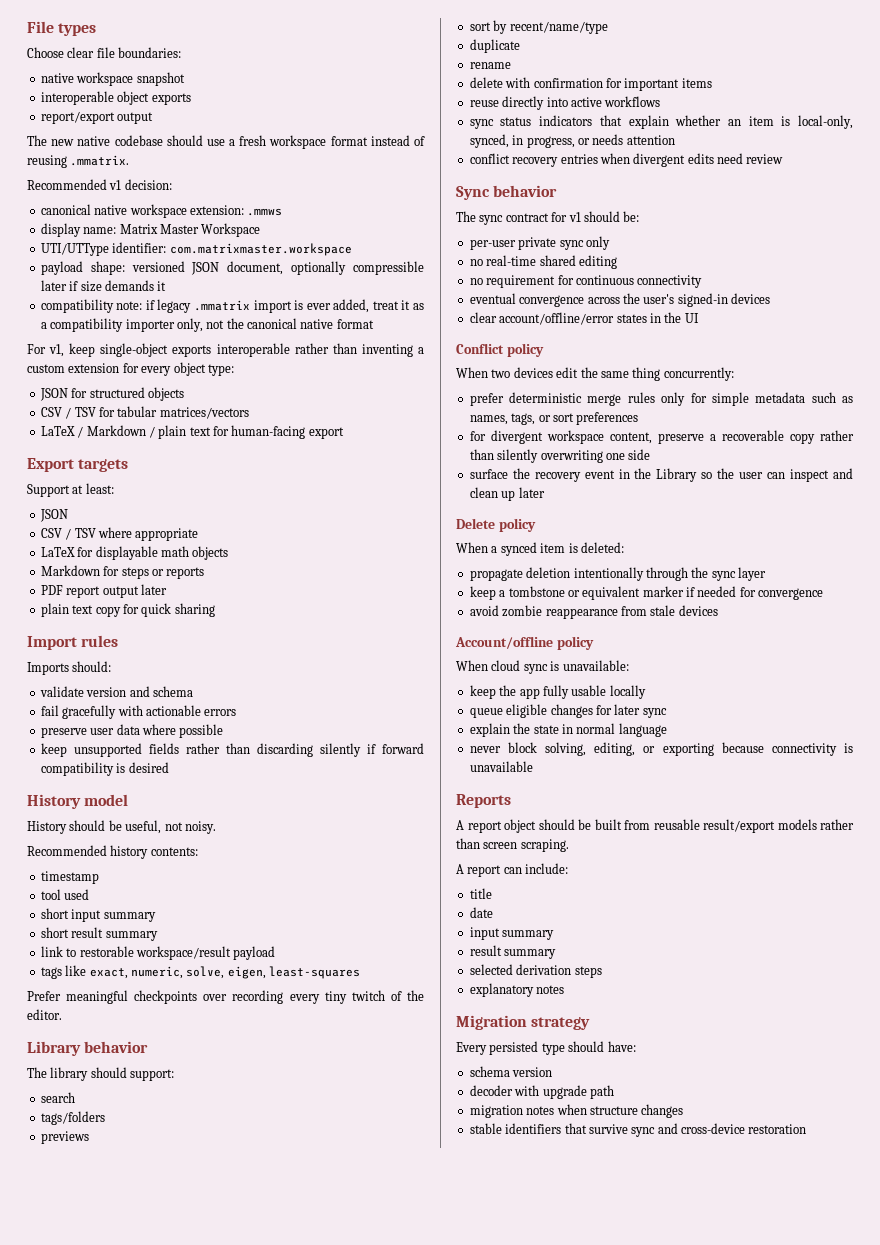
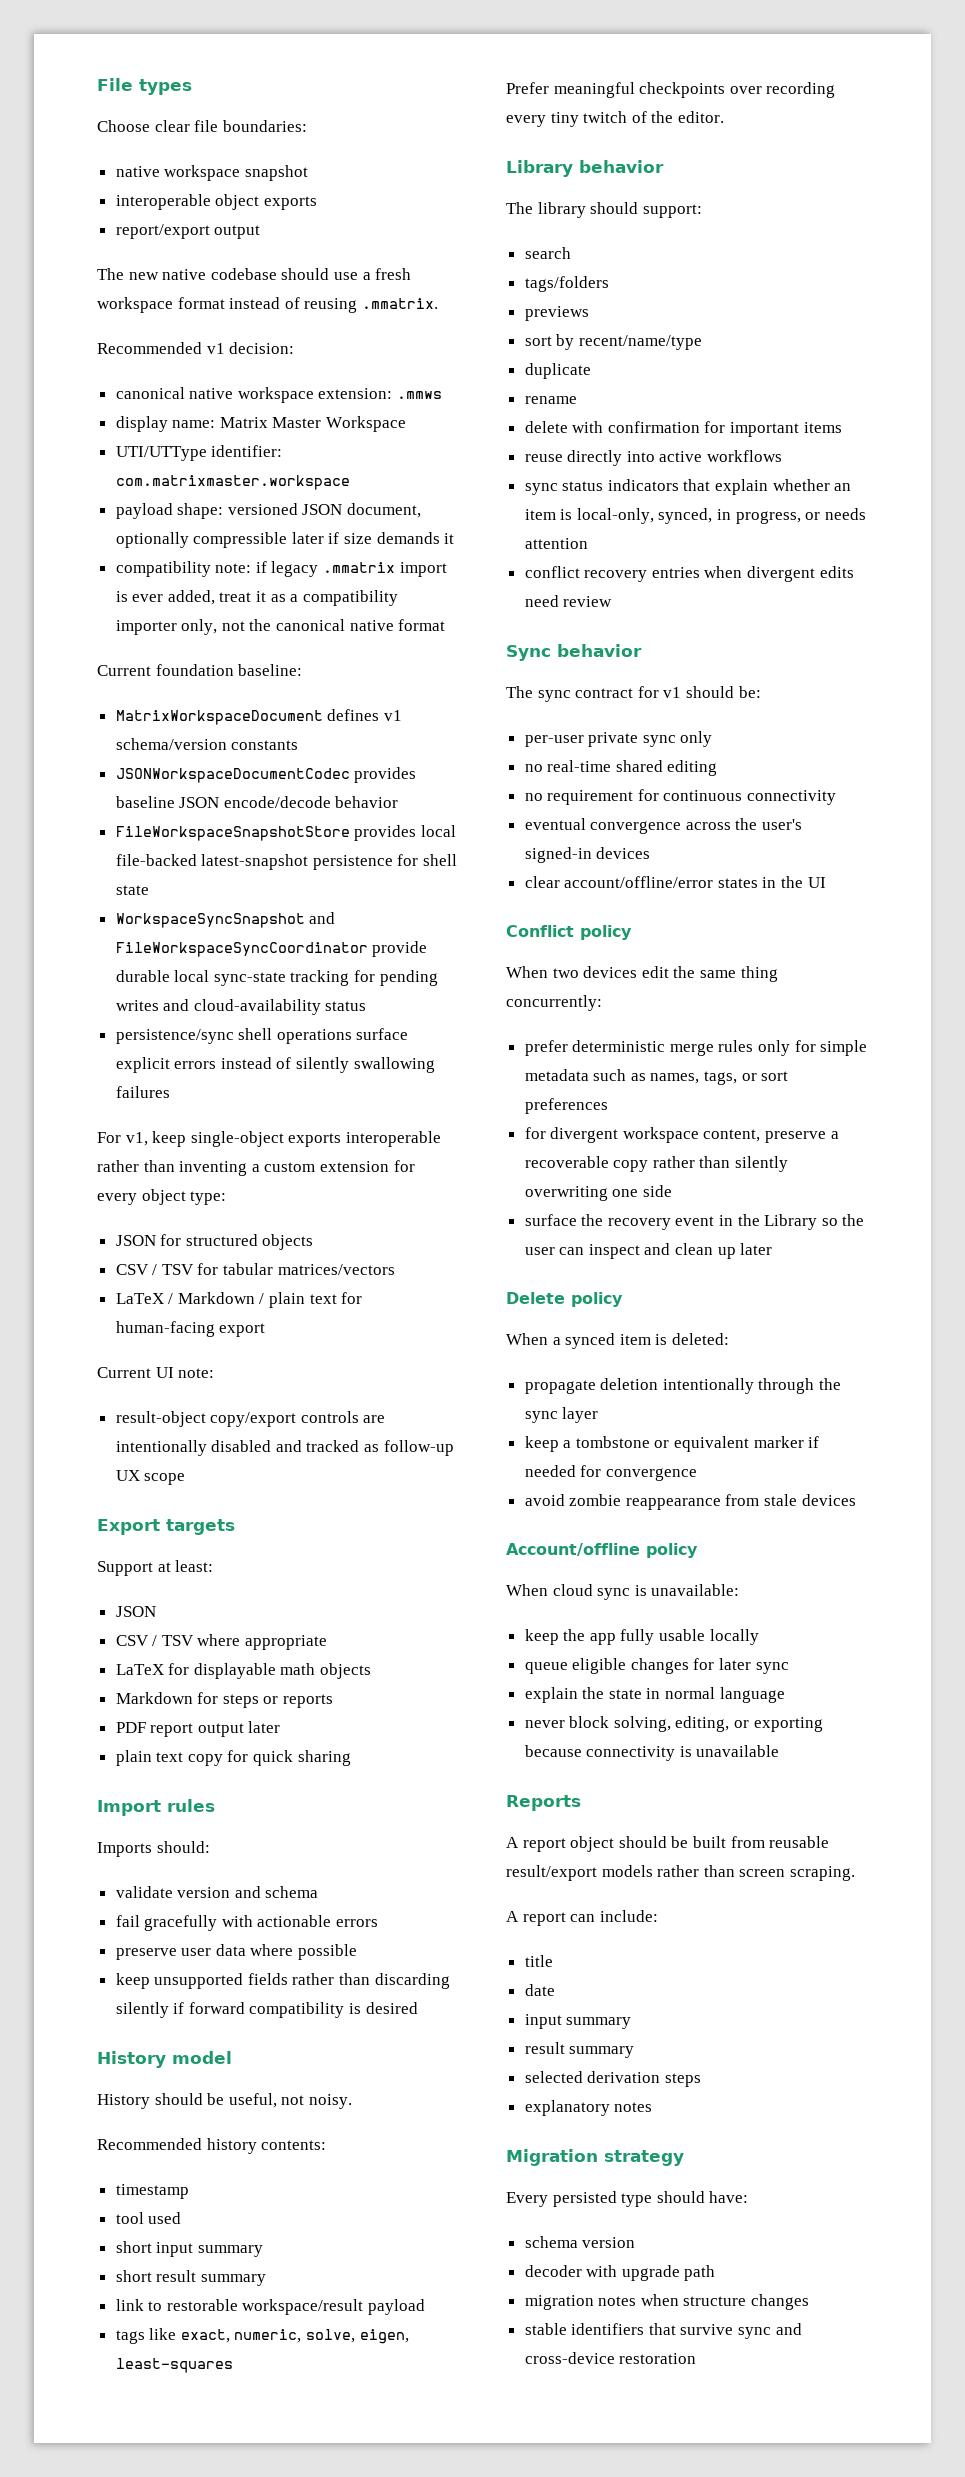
(374, 324) none -> [97,664,303,676] [115,709,402,725] [115,738,299,750] [115,767,417,783] [115,796,399,808] [115,825,456,841] [115,854,458,870] [115,885,149,895] [115,912,336,928] [115,941,428,957] [115,970,438,986] [115,999,367,1015] [115,1028,409,1044] [115,1057,435,1073] [115,1086,170,1098] // Current foundation baseline: // MatrixWorkspaceDocument defines v1 schema/version constants // JSONWorkspaceDocumentCodec provides baseline JSON encode/decode behavior // FileWorkspaceSnapshotStore provides local file-backed latest-snapshot persistence for shell state // WorkspaceSyncSnapshot and FileWorkspaceSyncCoordinator provide durable local sync-state tracking for pending writes and cloud-availability status // persistence/sync shell operations surface explicit errors instead of silently swallowing failures
(344, 433) none -> [97,1367,215,1378] [115,1411,386,1427] [115,1440,454,1456] [115,1470,186,1485] // Current UI note: // result-object copy/export controls are intentionally disabled and tracked as follow-up UX scope

